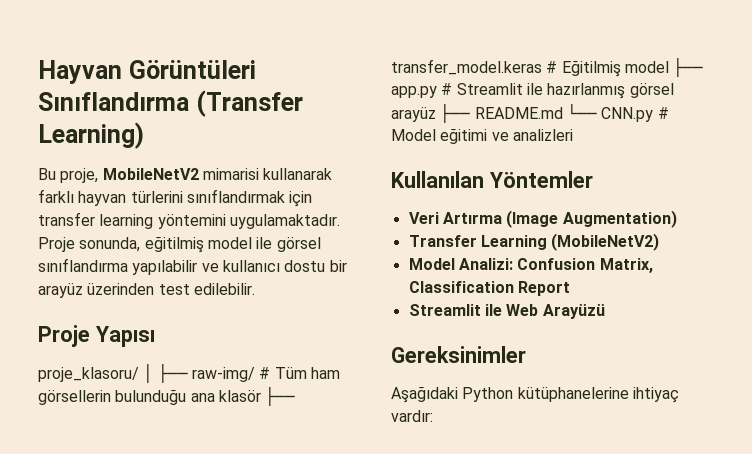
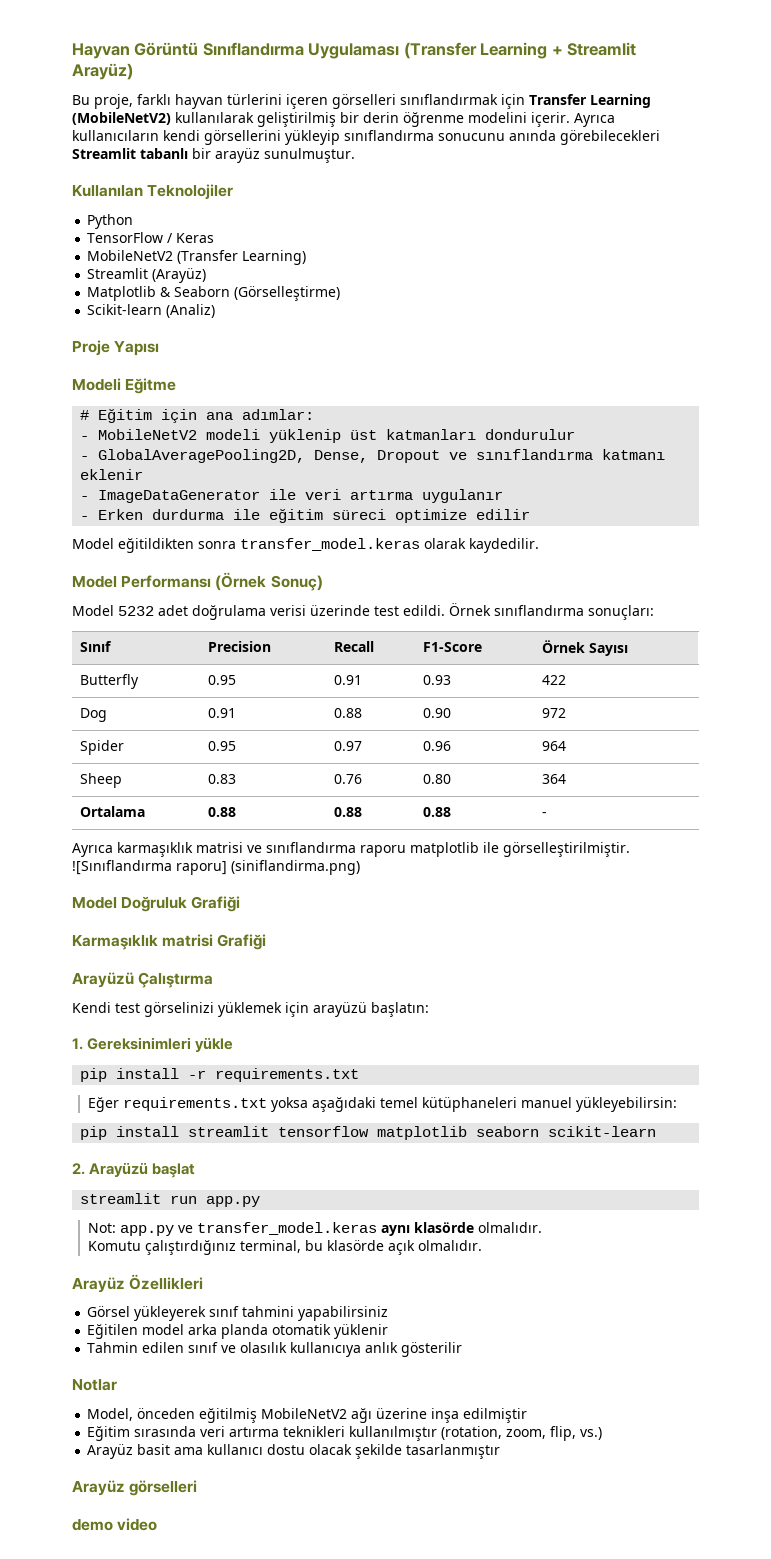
[128,60,256,79] [38,90,303,117] [38,122,144,149] [38,168,333,183] [38,189,313,207] [38,212,340,229] [38,236,321,253] [38,258,347,275] [38,283,255,298] [38,325,155,347] [38,363,340,383] [38,386,296,406] [391,57,704,77] [391,83,674,99] [391,103,669,123] [391,128,573,144] [391,171,593,188] [408,210,677,228] [408,233,660,251] [408,258,653,273] [408,281,570,296] [408,304,605,319] [391,346,526,363] [391,386,679,403] [391,410,433,422] Görüntüleri Sınıflandırma (Transfer Learning) // Bu proje, MobileNetV2 mimarisi kullanarak farklı hayvan türlerini sınıflandırmak için transfer learning yöntemini uygulamaktadır. Proje sonunda, eğitilmiş model ile görsel sınıflandırma yapılabilir ve kullanıcı dostu bir arayüz üzerinden test edilebilir. // Proje Yapısı // proje_klasoru/ │ ├── raw-img/ # Tüm ham görsellerin bulunduğu ana klasör ├── transfer_model.keras # Eğitilmiş model ├── app.py # Streamlit ile hazırlanmış görsel arayüz ├── README.md └── CNN.py # Model eğitimi ve analizleri // Kullanılan Yöntemler // Veri Artırma (Image Augmentation) // Transfer Learning (MobileNetV2) // Model Analizi: Confusion Matrix, Classification Report // Streamlit ile Web Arayüzü // Gereksinimler // Aşağıdaki Python kütüphanelerine ihtiyaç vardır: -> [134,42,637,59] [72,63,133,80] [72,94,651,109] [72,112,615,127] [72,130,660,145] [72,148,355,163] [72,184,234,200] [87,214,134,229] [87,232,215,243] [87,250,307,265] [87,268,207,283] [87,286,341,301] [87,304,216,318] [72,340,160,356] [72,378,177,394] [80,408,315,423] [80,429,576,443] [80,449,666,463] [80,469,144,480] [80,489,504,503] [80,508,531,523] [72,538,539,553] [72,572,323,591] [72,603,654,620] [79,641,112,652] [207,641,271,652] [333,641,374,652] [422,642,482,652] [541,640,628,656] [79,674,139,689] [207,675,236,685] [333,675,362,685] [422,675,451,685] [541,675,566,685] [79,708,107,722] [207,708,236,718] [333,708,362,718] [422,708,451,718] [541,708,566,718] [79,740,124,755] [207,741,236,751] [333,741,362,751] [422,741,451,751] [541,741,566,751] [79,773,122,788] [207,774,236,784] [333,774,362,784] [422,774,451,784] [541,774,566,784] [79,806,145,817] [207,807,236,817] [333,807,362,817] [422,807,451,817] [541,812,547,817] [72,842,630,857] [72,860,360,875] [72,896,241,912] [72,934,267,950] [72,972,214,988] [72,1002,429,1017] [72,1037,234,1052] [80,1068,360,1082] [87,1097,677,1112] [80,1126,657,1140] [72,1162,196,1178] [80,1193,261,1207] [87,1222,542,1236] [87,1240,482,1255] [72,1274,204,1293] [87,1306,389,1321] [87,1324,389,1339] [87,1342,463,1357] [72,1379,117,1391] [87,1408,528,1423] [87,1426,603,1441] [87,1444,501,1459] [72,1480,198,1496] [72,1518,158,1531] Görüntü Sınıflandırma Uygulaması (Transfer Learning + Streamlit Arayüz) // Bu proje, farklı hayvan türlerini içeren görselleri sınıflandırmak için Transfer Learning (MobileNetV2) kullanılarak geliştirilmiş bir derin öğrenme modelini içerir. Ayrıca kullanıcıların kendi görsellerini yükleyip sınıflandırma sonucunu anında görebilecekleri Streamlit tabanlı bir arayüz sunulmuştur. // Kullanılan Teknolojiler // Python // TensorFlow / Keras // MobileNetV2 (Transfer Learning) // Streamlit (Arayüz) // Matplotlib & Seaborn (Görselleştirme) // Scikit-learn (Analiz) // Proje Yapısı // Modeli Eğitme // # Eğitim için ana adımlar: // - MobileNetV2 modeli yüklenip üst katmanları dondurulur // - GlobalAveragePooling2D, Dense, Dropout ve sınıflandırma katmanı eklenir // - ImageDataGenerator ile veri artırma uygulanır // - Erken durdurma ile eğitim süreci optimize edilir // Model eğitildikten sonra transfer_model.keras olarak kaydedilir. // Model Performansı (Örnek Sonuç) // Model 5232 adet doğrulama verisi üzerinde test edildi. Örnek sınıflandırma sonuçları: // Sınıf | Precision | Recall | F1-Score | Örnek Sayısı // Butterfly | 0.95 | 0.91 | 0.93 | 422 // Dog | 0.91 | 0.88 | 0.90 | 972 // Spider | 0.95 | 0.97 | 0.96 | 964 // Sheep | 0.83 | 0.76 | 0.80 | 364 // Ortalama | 0.88 | 0.88 | 0.88 | - // Ayrıca karmaşıklık matrisi ve sınıflandırma raporu matplotlib ile görselleştirilmiştir. ![Sınıflandırma raporu] (siniflandirma.png) // Model Doğruluk Grafiği // Karmaşıklık matrisi Grafiği // Arayüzü Çalıştırma // Kendi test görselinizi yüklemek için arayüzü başlatın: // 1. Gereksinimleri yükle // pip install -r requirements.txt // Eğer requirements.txt yoksa aşağıdaki temel kütüphaneleri manuel yükleyebilirsin: // pip install streamlit tensorflow matplotlib seaborn scikit-learn // 2. Arayüzü başlat // streamlit run app.py // Not: app.py ve transfer_model.keras aynı klasörde olmalıdır. // Komutu çalıştırdığınız terminal, bu klasörde açık olmalıdır. // Arayüz Özellikleri // Görsel yükleyerek sınıf tahmini yapabilirsiniz // Eğitilen model arka planda otomatik yüklenir // Tahmin edilen sınıf ve olasılık kullanıcıya anlık gösterilir // Notlar // Model, önceden eğitilmiş MobileNetV2 ağı üzerine inşa edilmiştir // Eğitim sırasında veri artırma teknikleri kullanılmıştır (rotation, zoom, flip, vs.) // Arayüz basit ama kullanıcı dostu olacak şekilde tasarlanmıştır // Arayüz görselleri // demo video

